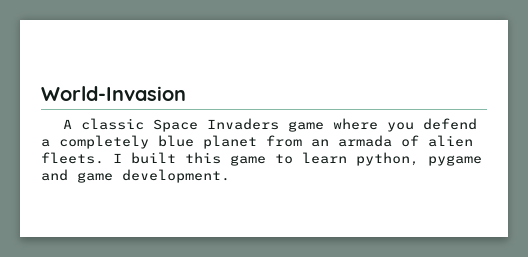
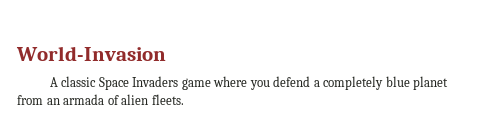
[113,152,482,166] [41,169,230,183] I built this game to learn python, pygame and game development. -> (184, 99) none

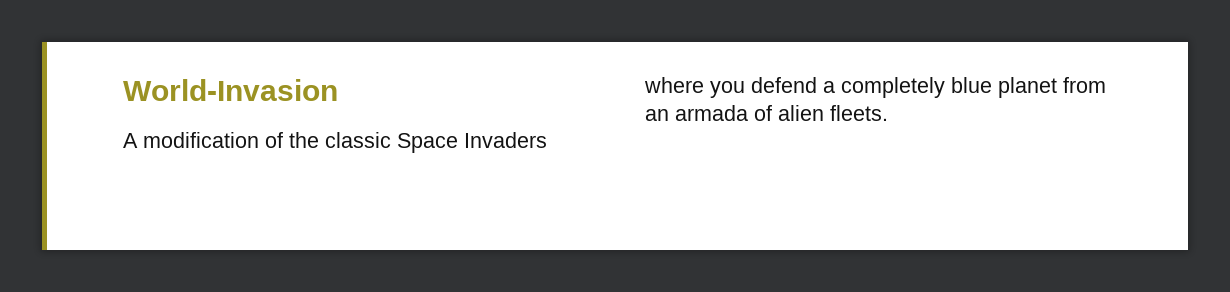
(58, 82) none -> [143,132,319,148] modification of the
[181,78,211,90] game -> (547, 140) none

